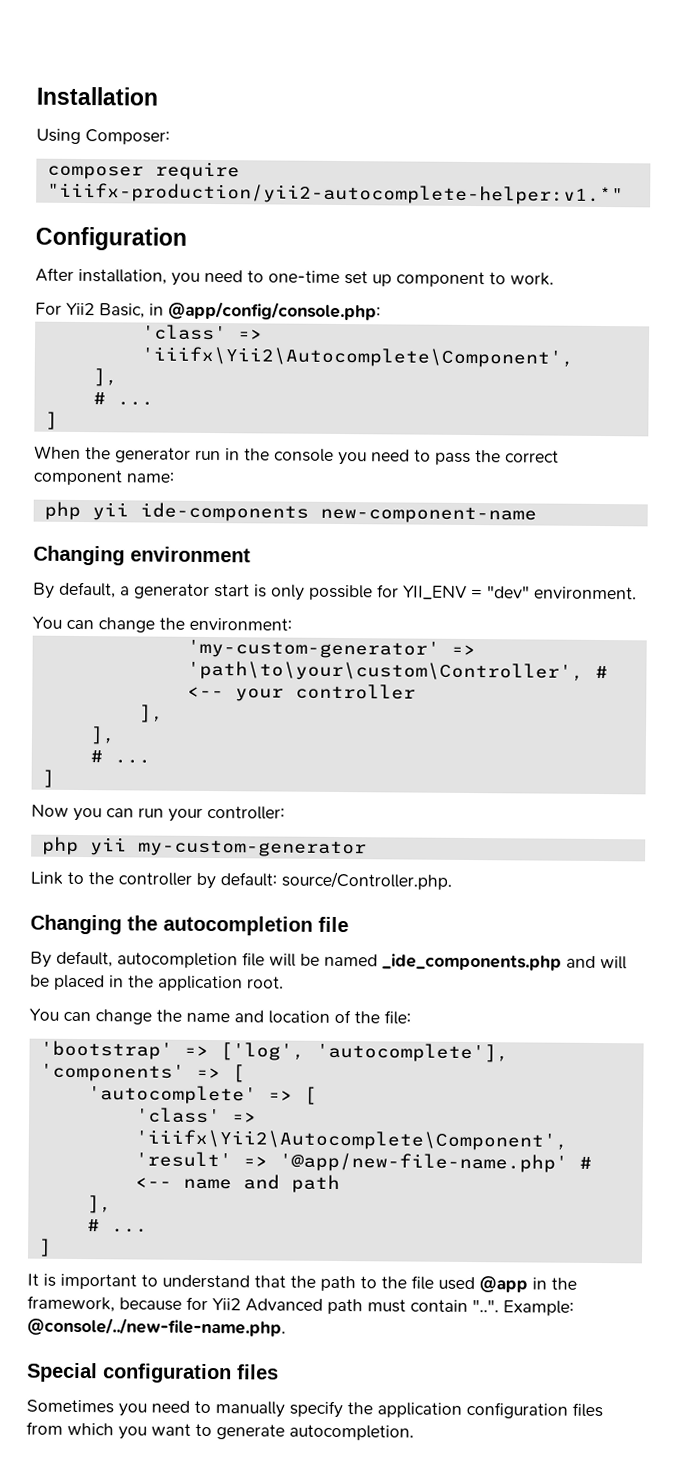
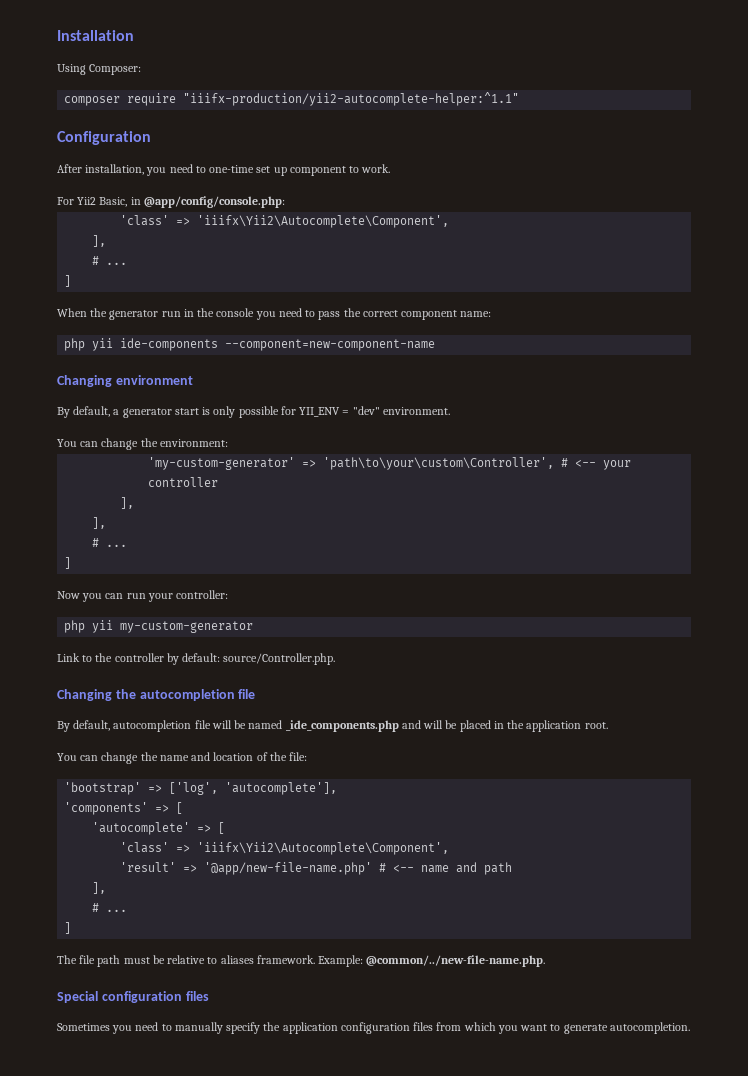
[46,182,624,206] "iiifx-production/yii2-autocomplete-helper:v1.*" -> [183,92,520,106] "iiifx-production/yii2-autocomplete-helper:^1.1"
[319,505,537,524] new-component-name -> [225,339,436,351] --component=new-component-name
[27,1273,577,1293] [27,1295,574,1316] [27,1317,286,1337] It is important to understand that the path to the file used @app in the framework, because for Yii2 Advanced path must contain "..". Example: @console/../new-file-name.php. -> [57,955,546,967] The file path must be relative to aliases framework. Example: @common/../new-file-name.php.

